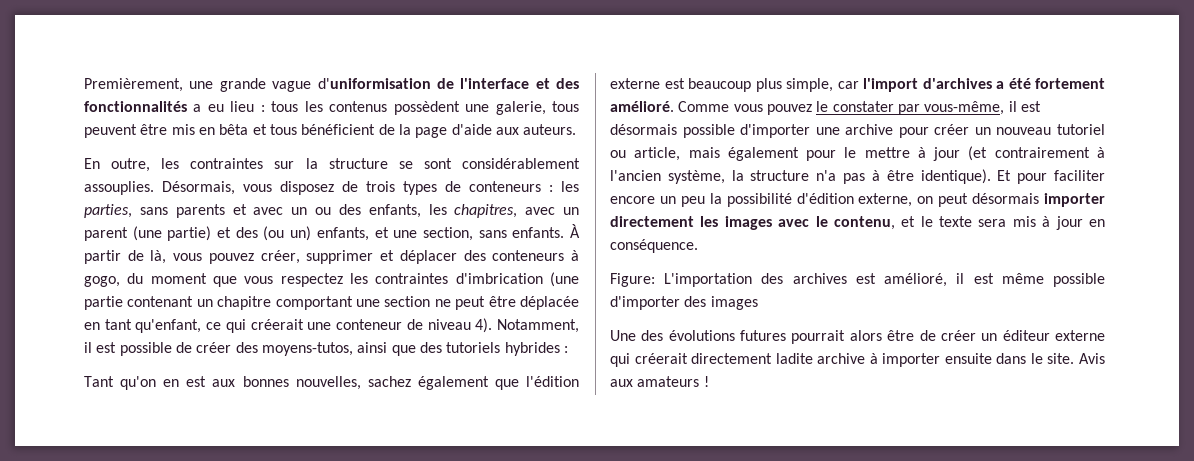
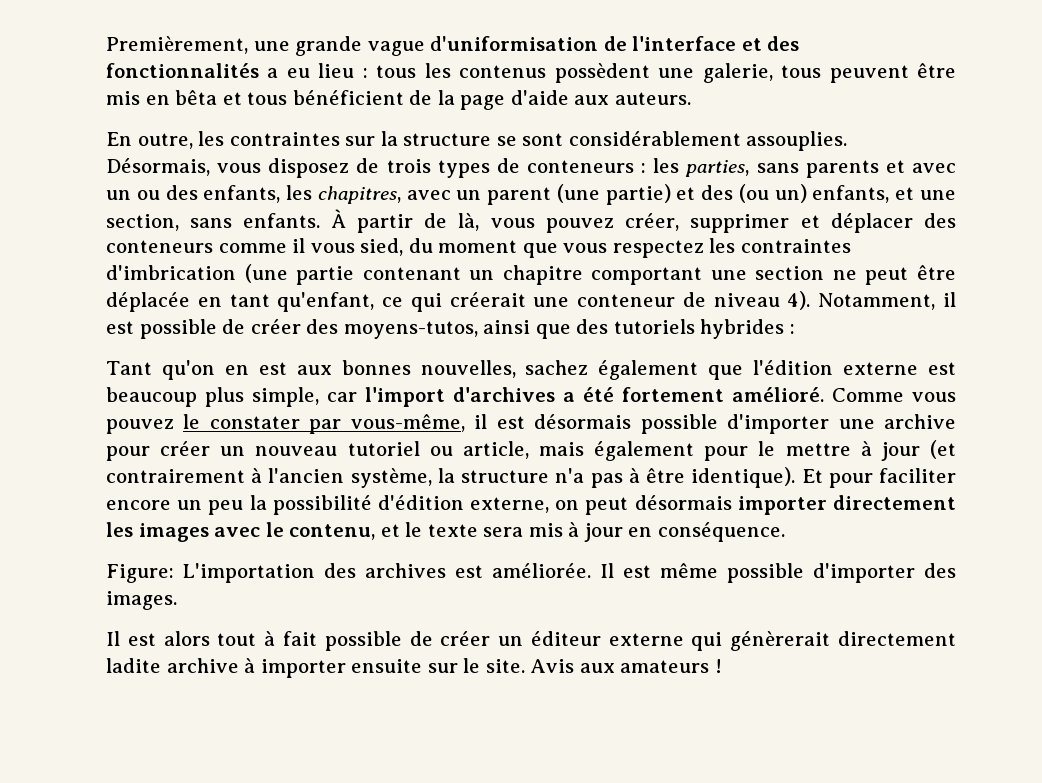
[571,250,580,261] [84,276,120,287] à gogo, -> [218,238,404,256] comme il vous sied,
[884,273,965,287] amélioré, il -> [491,563,614,578] améliorée. Il
[710,296,758,310] [610,330,915,344] images // Une des évolutions futures pourrait alors être -> [106,591,177,610] [106,631,402,651] images. // Il est alors tout à fait possible
[634,353,688,364] créerait -> [730,631,831,651] génèrerait
[996,353,1027,364] dans -> [427,663,458,673] sur

